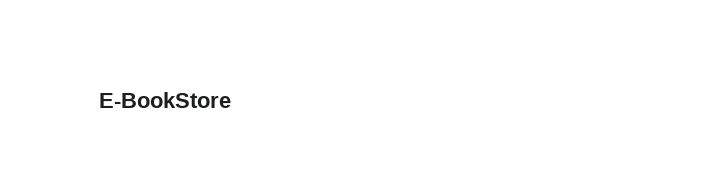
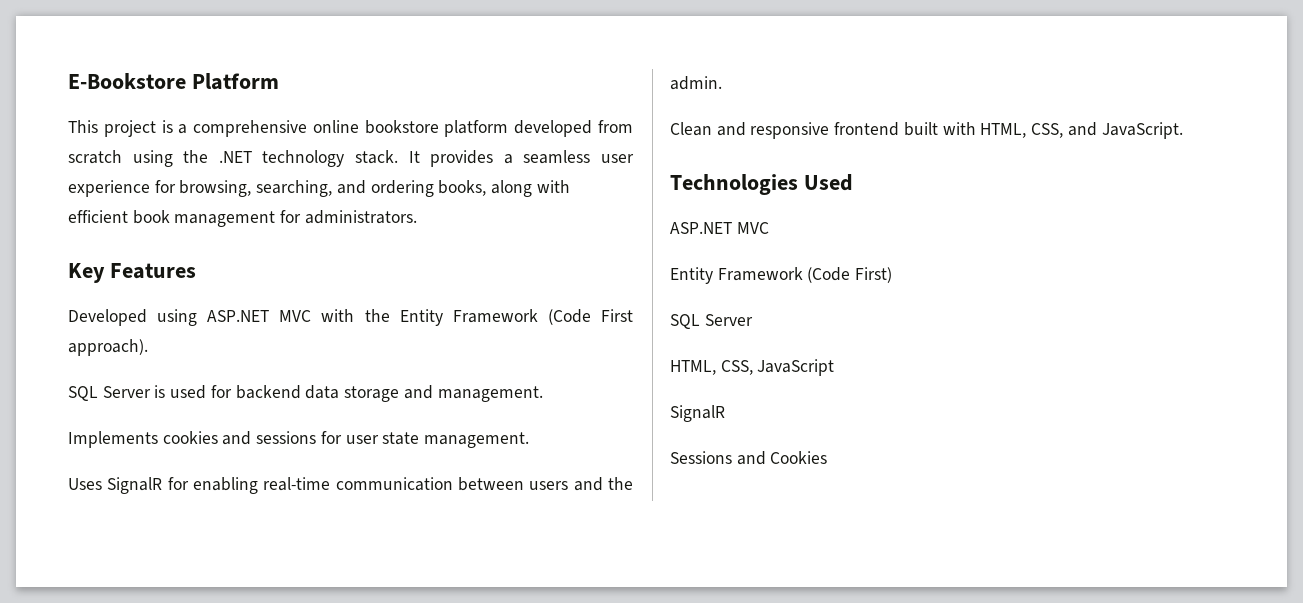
[99,92,231,108] E-BookStore -> [68,73,279,90] [68,120,633,137] [68,150,635,167] [68,180,570,197] [68,210,417,227] [68,263,196,283] [68,309,633,326] [68,339,148,356] [68,385,543,402] [68,431,530,448] [68,477,633,494] [670,76,722,90] [670,122,1183,139] [670,174,853,195] [670,222,769,234] [670,267,893,284] [670,314,753,329] [670,359,835,376] [670,405,725,422] [670,451,828,465] E-Bookstore Platform // This project is a comprehensive online bookstore platform developed from scratch using the .NET technology stack. It provides a seamless user experience for browsing, searching, and ordering books, along with efficient book management for administrators. // Key Features // Developed using ASP.NET MVC with the Entity Framework (Code First approach). // SQL Server is used for backend data storage and management. // Implements cookies and sessions for user state management. // Uses SignalR for enabling real-time communication between users and the admin. // Clean and responsive frontend built with HTML, CSS, and JavaScript. // Technologies Used // ASP.NET MVC // Entity Framework (Code First) // SQL Server // HTML, CSS, JavaScript // SignalR // Sessions and Cookies

